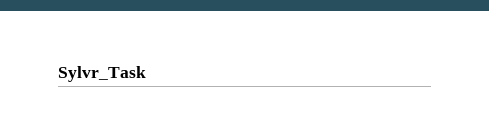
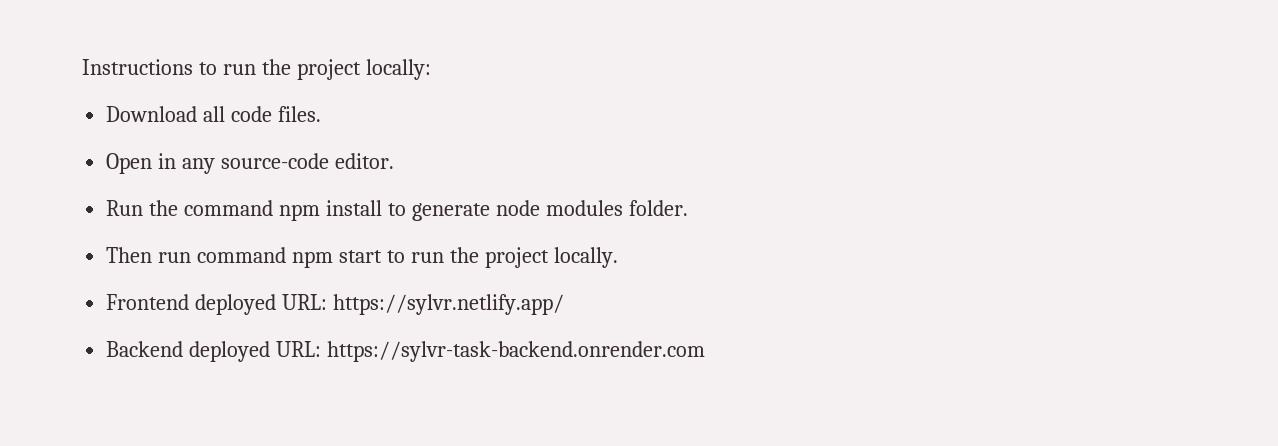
[58,66,146,82] Sylvr_Task -> [82,59,431,80] [106,106,322,122] [106,153,394,174] [106,200,688,221] [106,247,618,268] [106,294,565,315] [106,341,706,362] Instructions to run the project locally: // Download all code files. // Open in any source-code editor. // Run the command npm install to generate node modules folder. // Then run command npm start to run the project locally. // Frontend deployed URL: https://sylvr.netlify.app/ // Backend deployed URL: https://sylvr-task-backend.onrender.com

